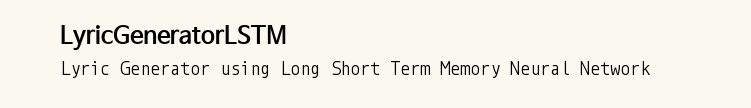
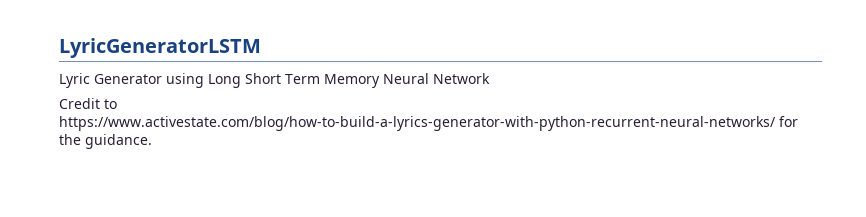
(651, 68) none -> [59,98,117,109] [59,116,798,131] [59,134,152,149] // Credit to https://www.activestate.com/blog/how-to-build-a-lyrics-generator-with-python-recurrent-neural-networks/ for the guidance.

